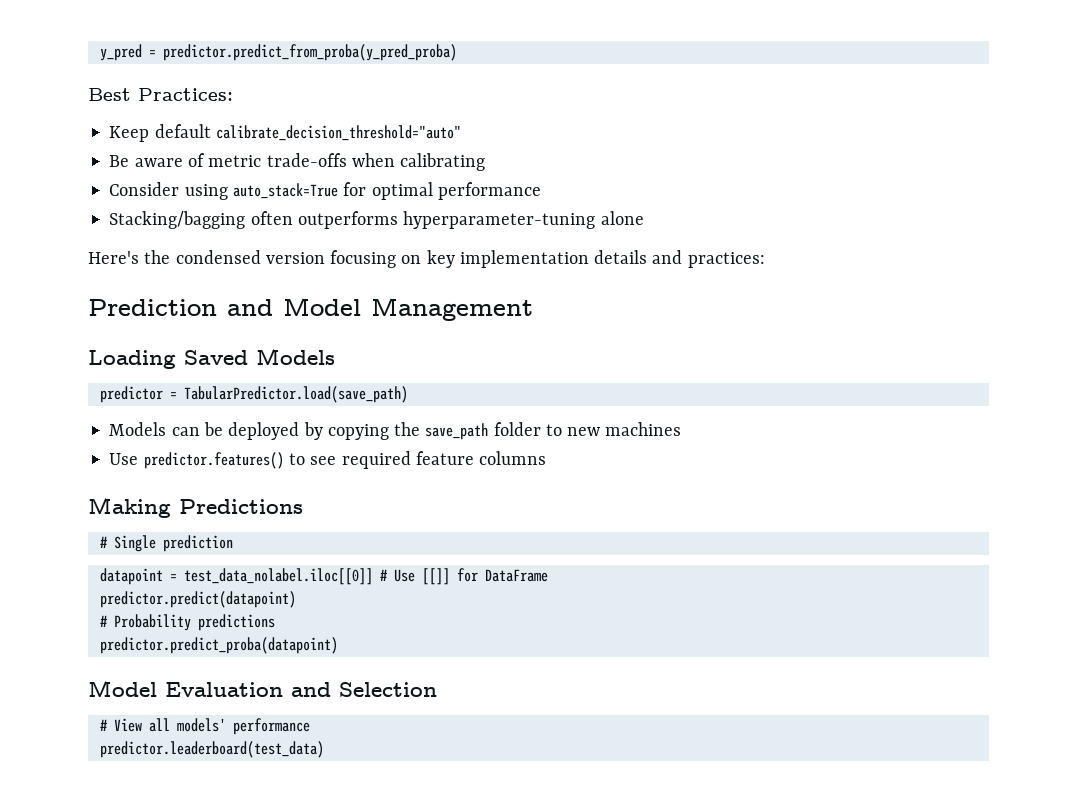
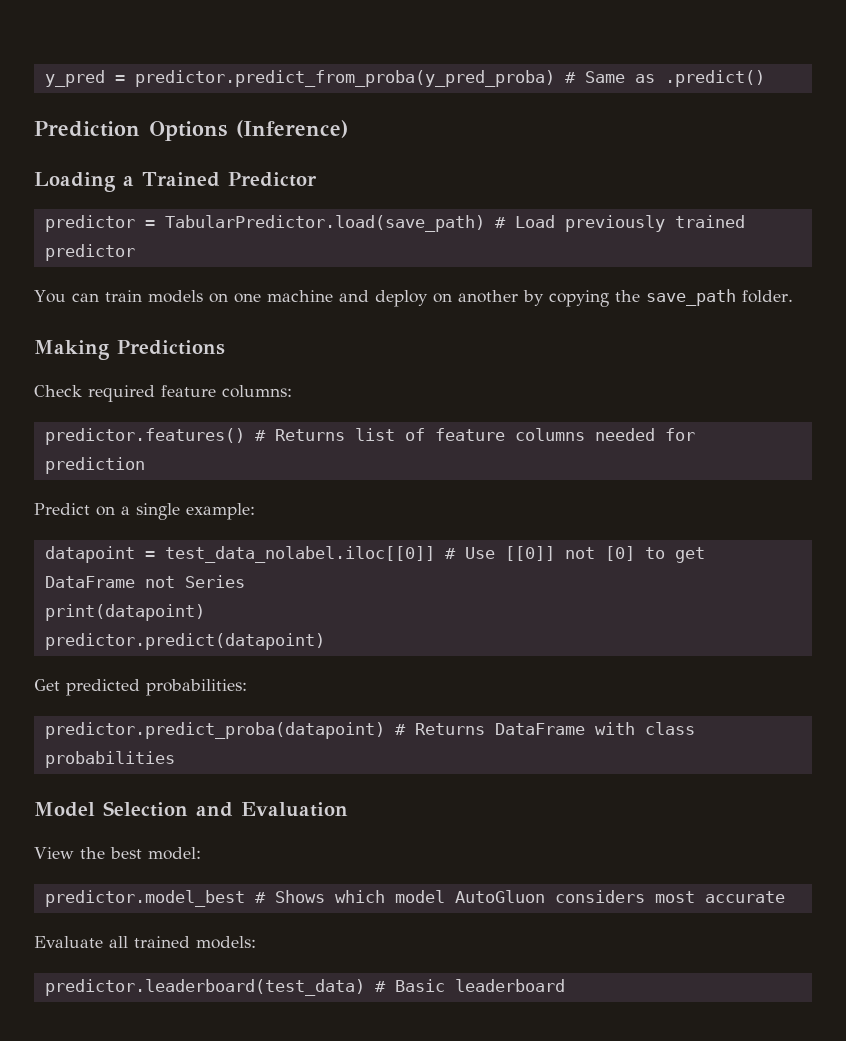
[88,88,233,101] [109,124,461,142] [109,153,486,171] [109,182,541,200] [109,211,644,229] [88,250,765,268] [88,298,533,321] [88,348,335,369] [99,386,408,403] [109,422,682,440] [109,451,547,469] [88,497,303,518] [99,535,233,552] // Best Practices: // Keep default calibrate_decision_threshold="auto" // Be aware of metric trade-offs when calibrating // Consider using auto_stack=True for optimal performance // Stacking/bagging often outperforms hyperparameter-tuning alone // Here's the condensed version focusing on key implementation details and practices: // Prediction and Model Management // Loading Saved Models // predictor = TabularPredictor.load(save_path) // Models can be deployed by copying the save_path folder to new machines // Use predictor.features() to see required feature columns // Making Predictions // # Single prediction -> [564,70,765,87] [34,120,348,141] [34,172,317,192] [44,215,745,232] [44,244,135,261] [34,289,793,307] [34,340,225,360] [34,385,292,402] [44,428,695,445] [44,457,145,474] [34,503,255,520] # Same as .predict() // Prediction Options (Inference) // Loading a Trained Predictor // predictor = TabularPredictor.load(save_path) # Load previously trained predictor // You can train models on one machine and deploy on another by copying the save_path folder. // Making Predictions // Check required feature columns: // predictor.features() # Returns list of feature columns needed for prediction // Predict on a single example:
[421,568,548,585] [99,591,296,608] [99,614,275,631] [99,637,338,654] [88,680,157,697] [[]] for DataFrame // predictor.predict(datapoint) // # Probability predictions // predictor.predict_proba(datapoint) // Model -> [504,546,705,563] [44,575,245,588] [44,604,205,621] [44,633,325,650] [34,679,247,696] [44,722,695,739] [44,751,175,768] [34,801,233,817] [[0]] not [0] to get DataFrame not Series // print(datapoint) // predictor.predict(datapoint) // Get predicted probabilities: // predictor.predict_proba(datapoint) # Returns DataFrame with class probabilities // Model Selection and
[291,682,437,697] [99,718,310,735] [99,741,324,758] and Selection // # View all models' performance // predictor.leaderboard(test_data) -> [34,847,201,860] [44,890,785,907] [34,936,256,949] [44,979,565,996] // View the best model: // predictor.model_best # Shows which model AutoGluon considers most accurate // Evaluate all trained models: // predictor.leaderboard(test_data) # Basic leaderboard

